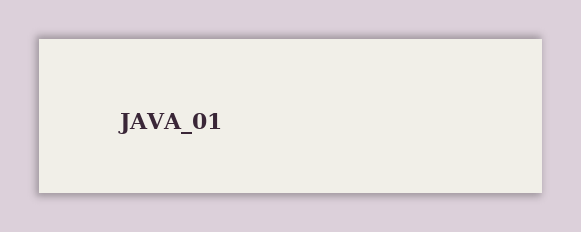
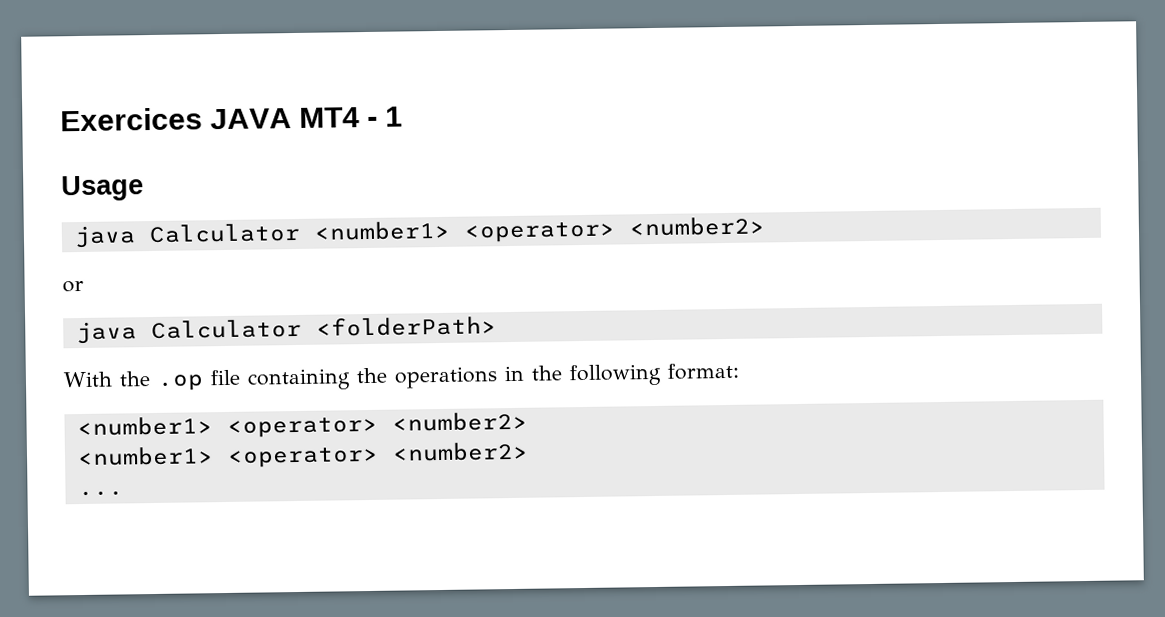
[118,113,222,134] JAVA_01 -> [60,106,404,132] [61,175,144,202] [73,216,765,249] [62,280,84,293] [75,316,497,345] [63,362,739,391] [76,411,528,438] [76,441,529,468] [77,490,124,497] Exercices JAVA MT4 - 1 // Usage // java Calculator <number1> <operator> <number2> // or // java Calculator <folderPath> // With the .op file containing the operations in the following format: // <number1> <operator> <number2> // <number1> <operator> <number2> // ...

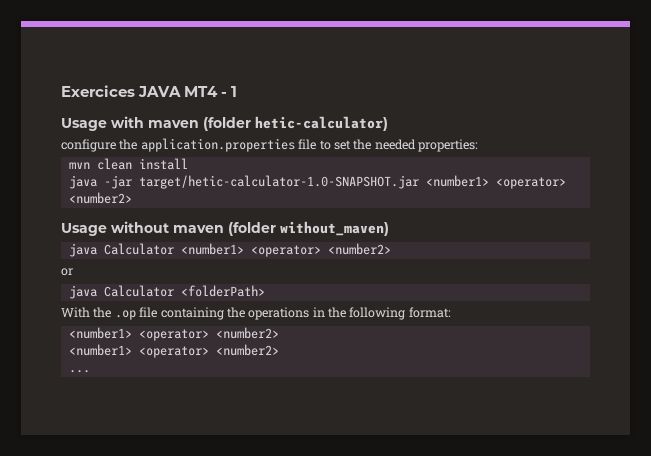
(144, 188) none -> [111,116,388,131] [61,138,478,152] [68,158,188,170] [68,175,566,189] [68,192,132,204] [61,221,389,236] with maven (folder hetic-calculator) // configure the application.properties file to set the needed properties: // mvn clean install // java -jar target/hetic-calculator-1.0-SNAPSHOT.jar <number1> <operator> <number2> // Usage without maven (folder without_maven)

